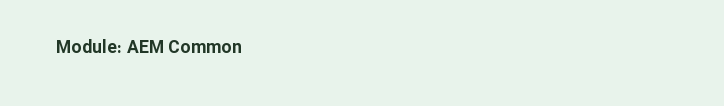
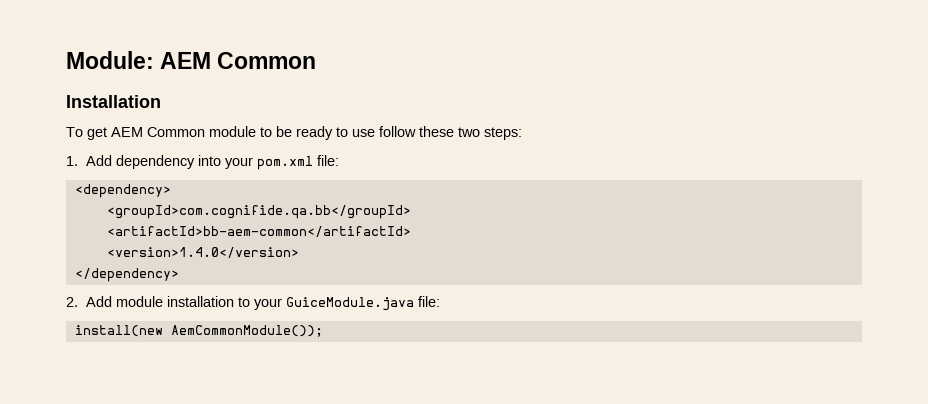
(243, 46) none -> [66,95,161,108] [66,126,522,140] [66,155,340,170] [74,184,171,198] [106,205,411,219] [106,226,411,237] [106,247,299,258] [74,268,179,282] [66,296,441,311] [74,325,323,337] // Installation // To get AEM Common module to be ready to use follow these two steps: // 1. Add dependency into your pom.xml file: // <dependency> // <groupId>com.cognifide.qa.bb</groupId> // <artifactId>bb-aem-common</artifactId> // <version>1.4.0</version> // </dependency> // 2. Add module installation to your GuiceModule.java file: // install(new AemCommonModule());

